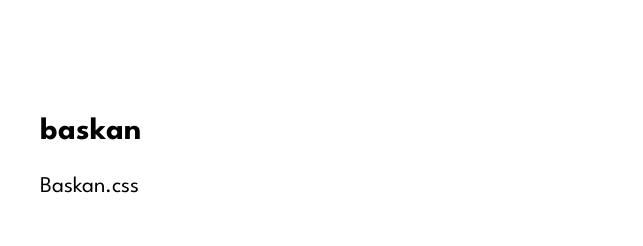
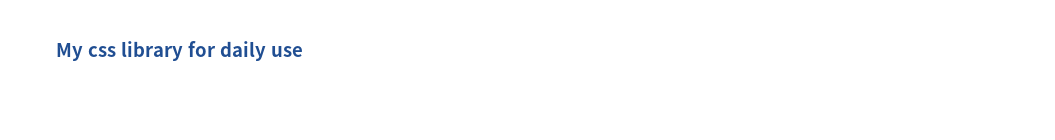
[40,117,141,140] [40,176,139,193] baskan // Baskan.css -> [56,41,303,61] My css library for daily use

